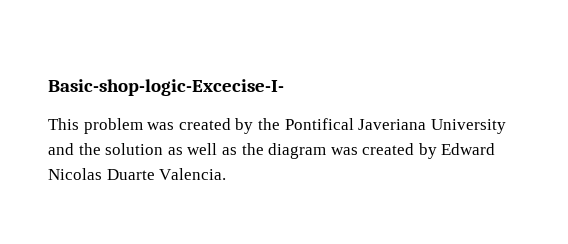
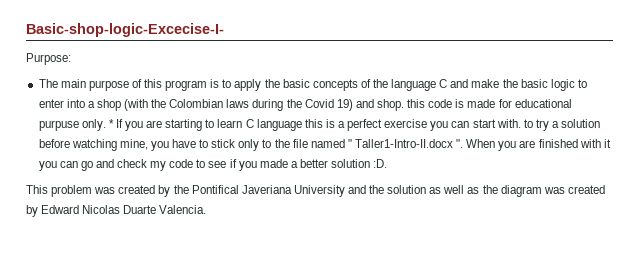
(284, 87) none -> [26,53,71,65] [38,79,587,91] [38,99,572,111] [38,119,601,131] [38,139,611,151] [38,159,388,171] // Purpose: // The main purpose of this program is to apply the basic concepts of the language C and make the basic logic to enter into a shop (with the Colombian laws during the Covid 19) and shop. this code is made for educational purpuse only. * If you are starting to learn C language this is a perfect exercise you can start with. to try a solution before watching mine, you have to stick only to the file named " Taller1-Intro-II.docx ". When you are finished with it you can go and check my code to see if you made a better solution :D.

